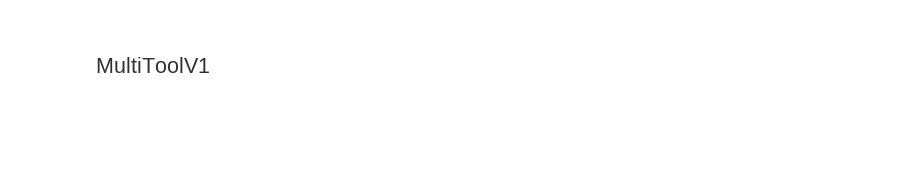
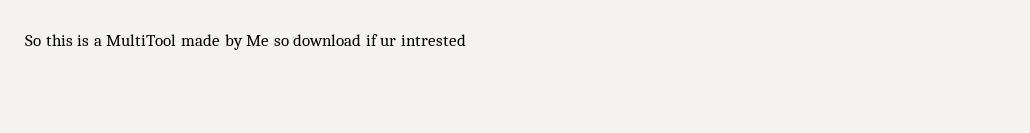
[96,57,210,73] MultiToolV1 -> [25,34,467,50] So this is a MultiTool made by Me so download if ur intrested

